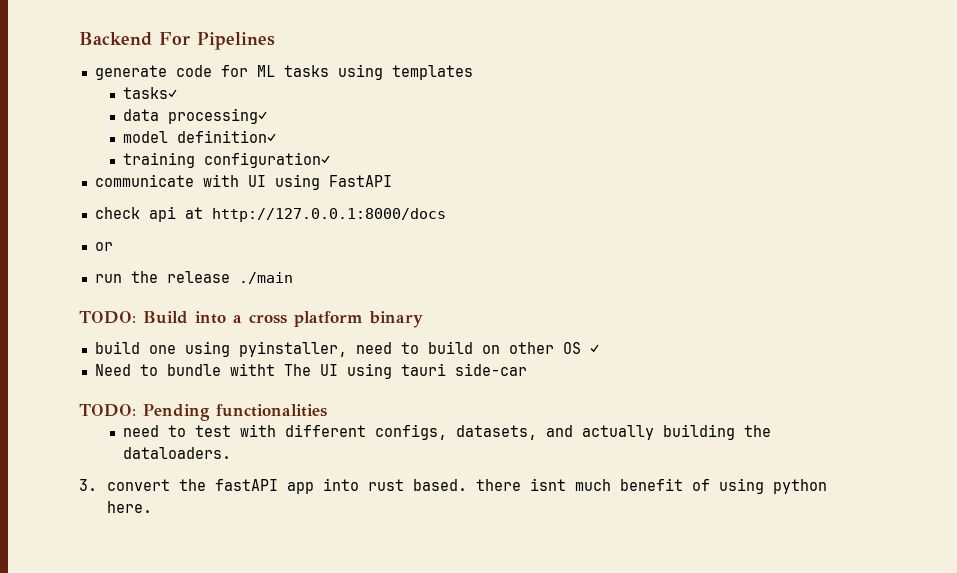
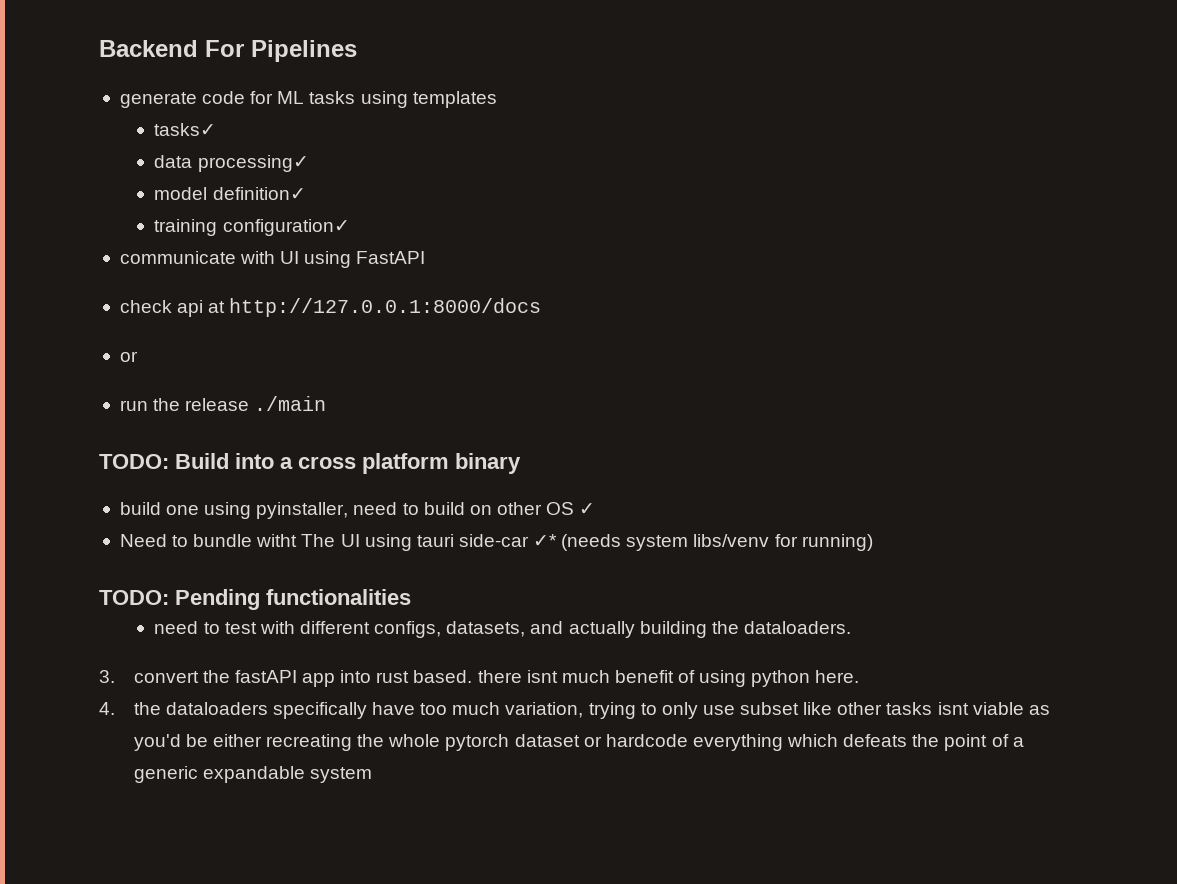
(527, 369) none -> [533,534,873,551] ✓* (needs system libs/venv for running)
(153, 507) none -> [99,702,1050,719] [133,734,1024,751] [133,766,372,783] // 4. the dataloaders specifically have too much variation, trying to only use subset like other tasks isnt viable as you'd be either recreating the whole pytorch dataset or hardcode everything which defeats the point of a generic expandable system

